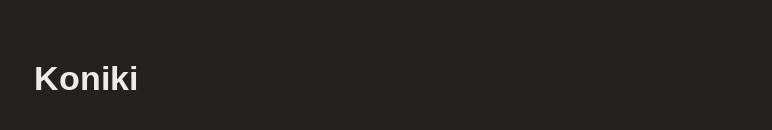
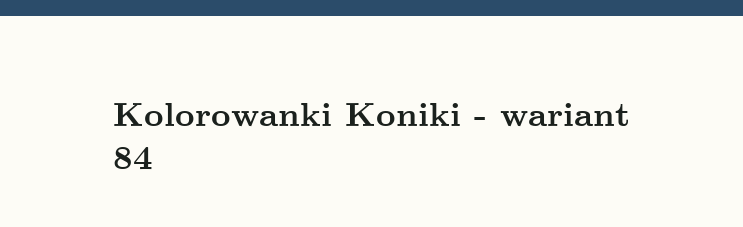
[34,66,138,90] Koniki -> [113,103,630,127] [113,147,153,170] Kolorowanki Koniki - wariant 84

